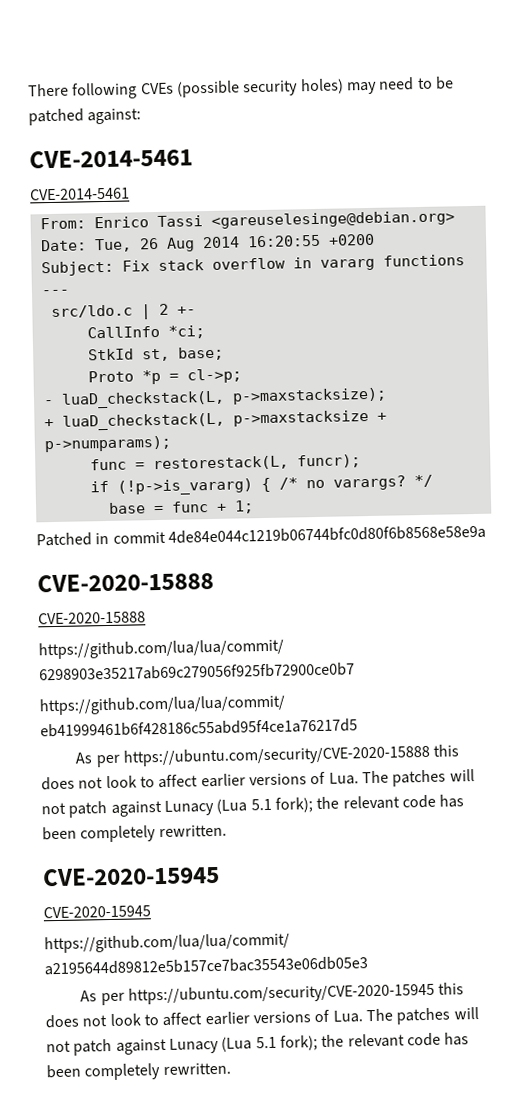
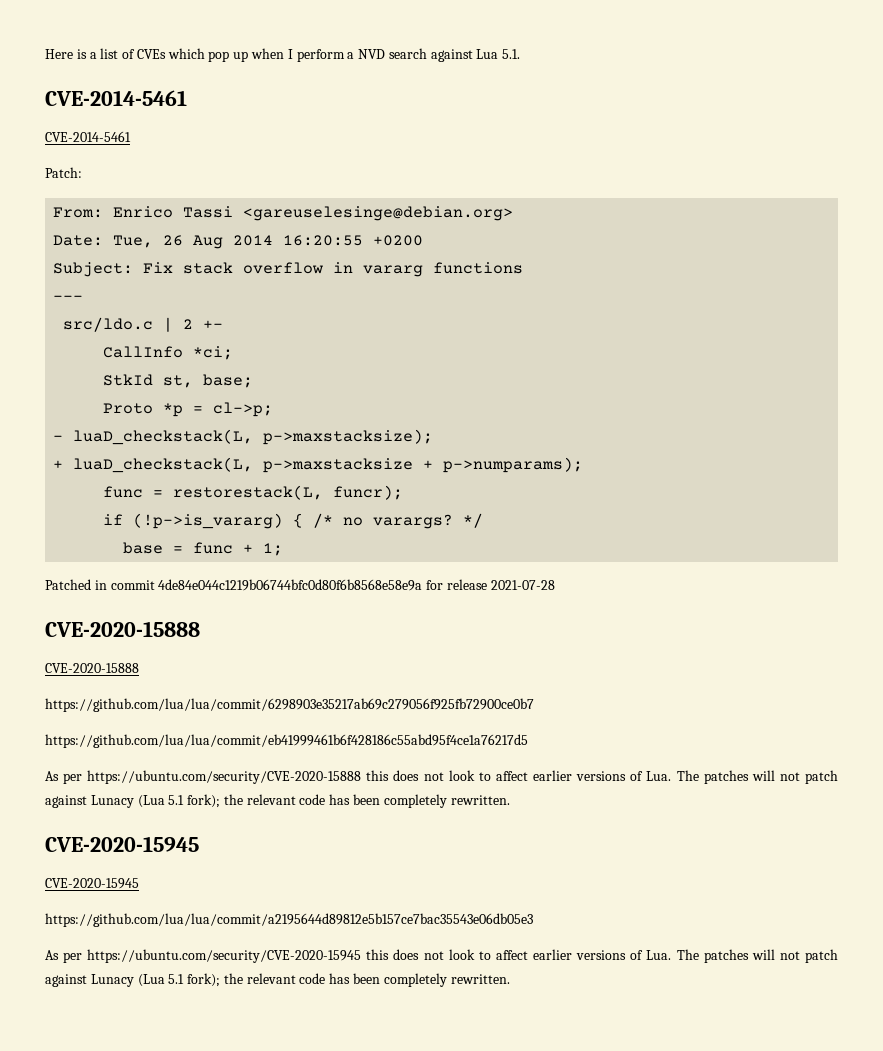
[28,76,454,100] [28,108,142,126] There following CVEs (possible security holes) may need to be patched against: -> [45,48,521,62] Here is a list of CVEs which pop up when I perform a NVD search against Lua 5.1.
(130, 194) none -> [45,167,82,178] // Patch:
(486, 534) none -> [426,579,555,590] for release 2021-07-28

